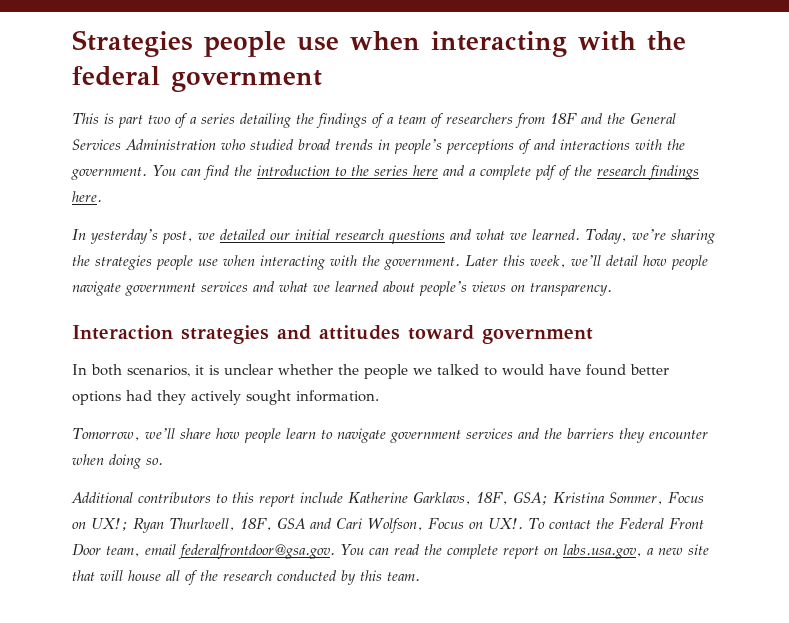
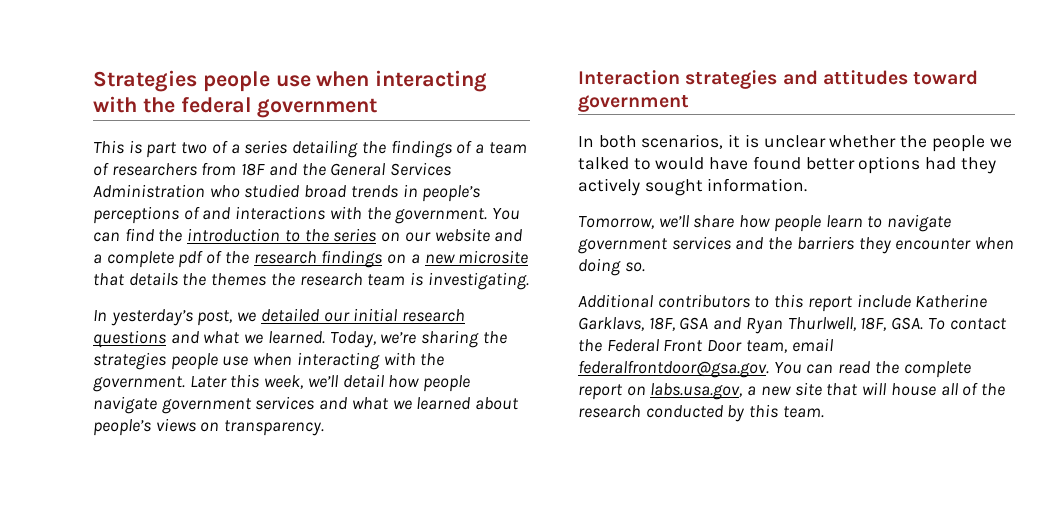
[412,165,438,176] here -> [381,228,490,242] on our website
[72,191,102,202] here. -> [387,250,529,264] [93,272,529,290] on a new microsite that details the themes the research team is investigating.
[512,492,704,505] [72,518,523,533] GSA; Kristina Sommer, Focus on UX!; Ryan Thurlwell, 18F, GSA and Cari Wolfson, Focus on UX!. -> [679,317,924,334] GSA and Ryan Thurlwell, 18F, GSA.

